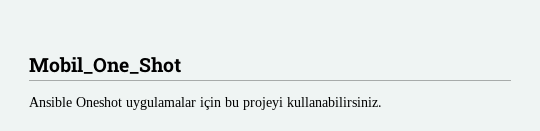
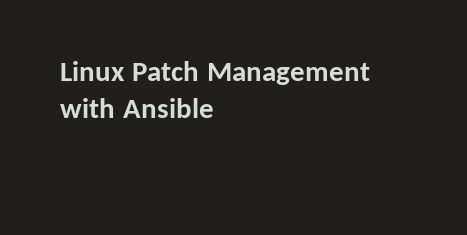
[29,57,181,74] [29,97,382,110] Mobil_One_Shot // Ansible Oneshot uygulamalar için bu projeyi kullanabilirsiniz. -> [60,61,370,85] [60,98,214,118] Linux Patch Management with Ansible

